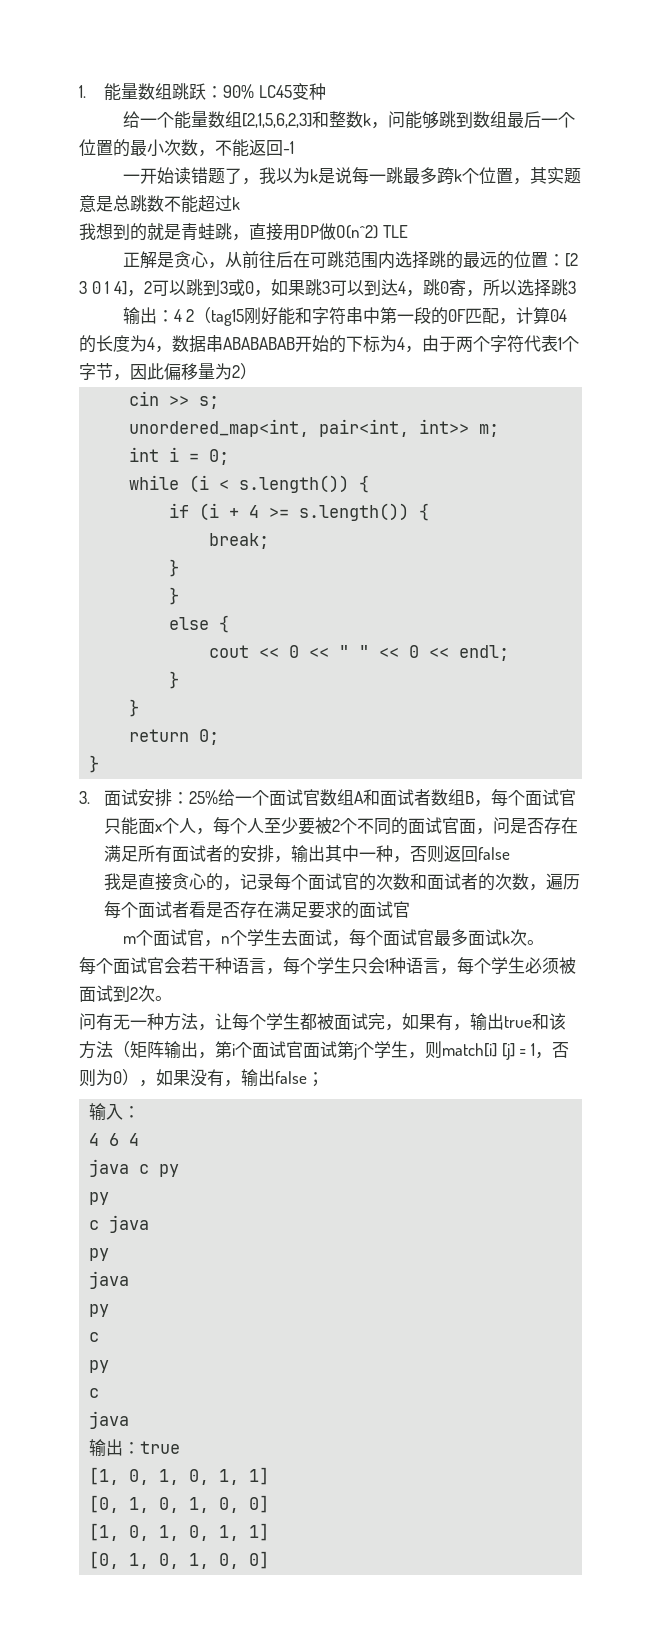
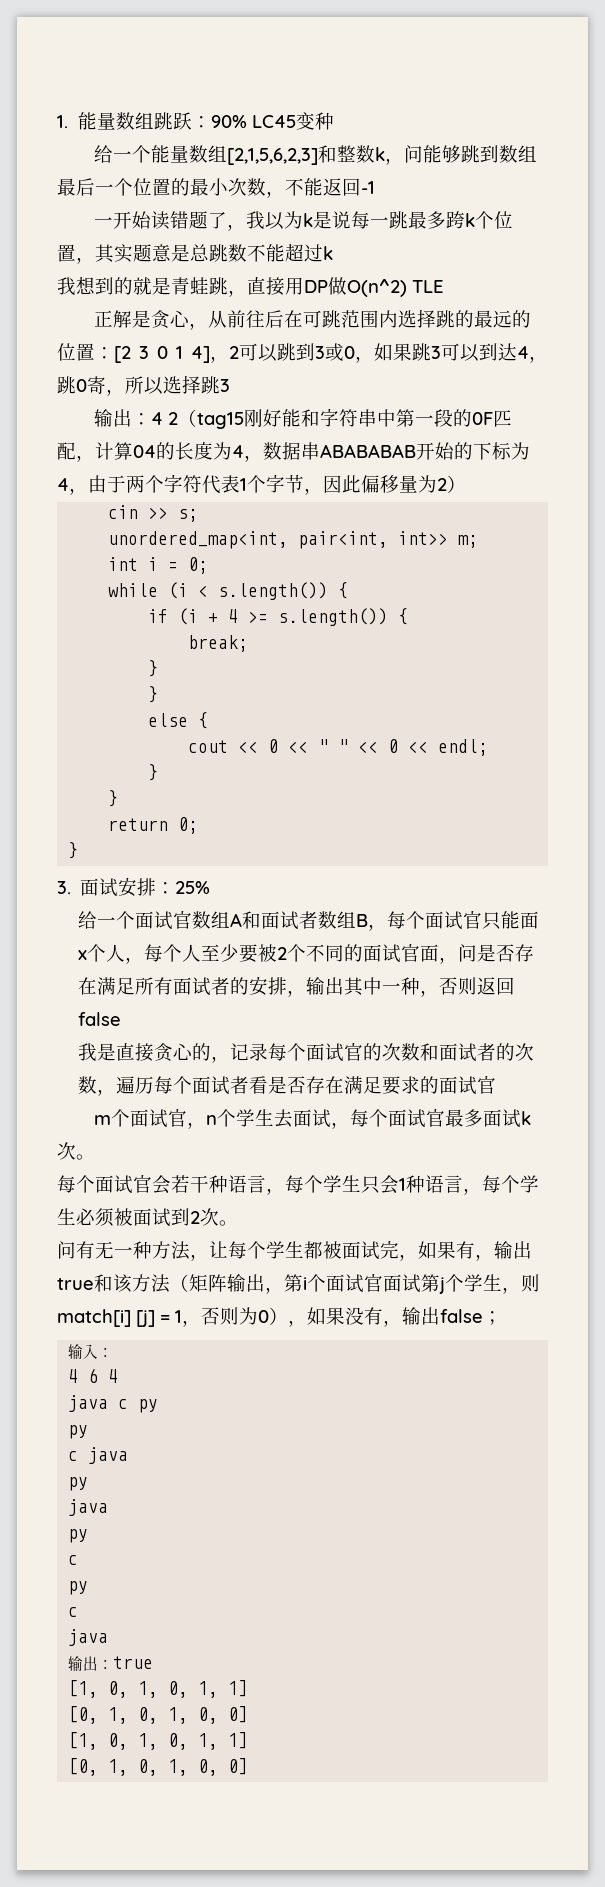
(219, 797) none -> (211, 887) //

